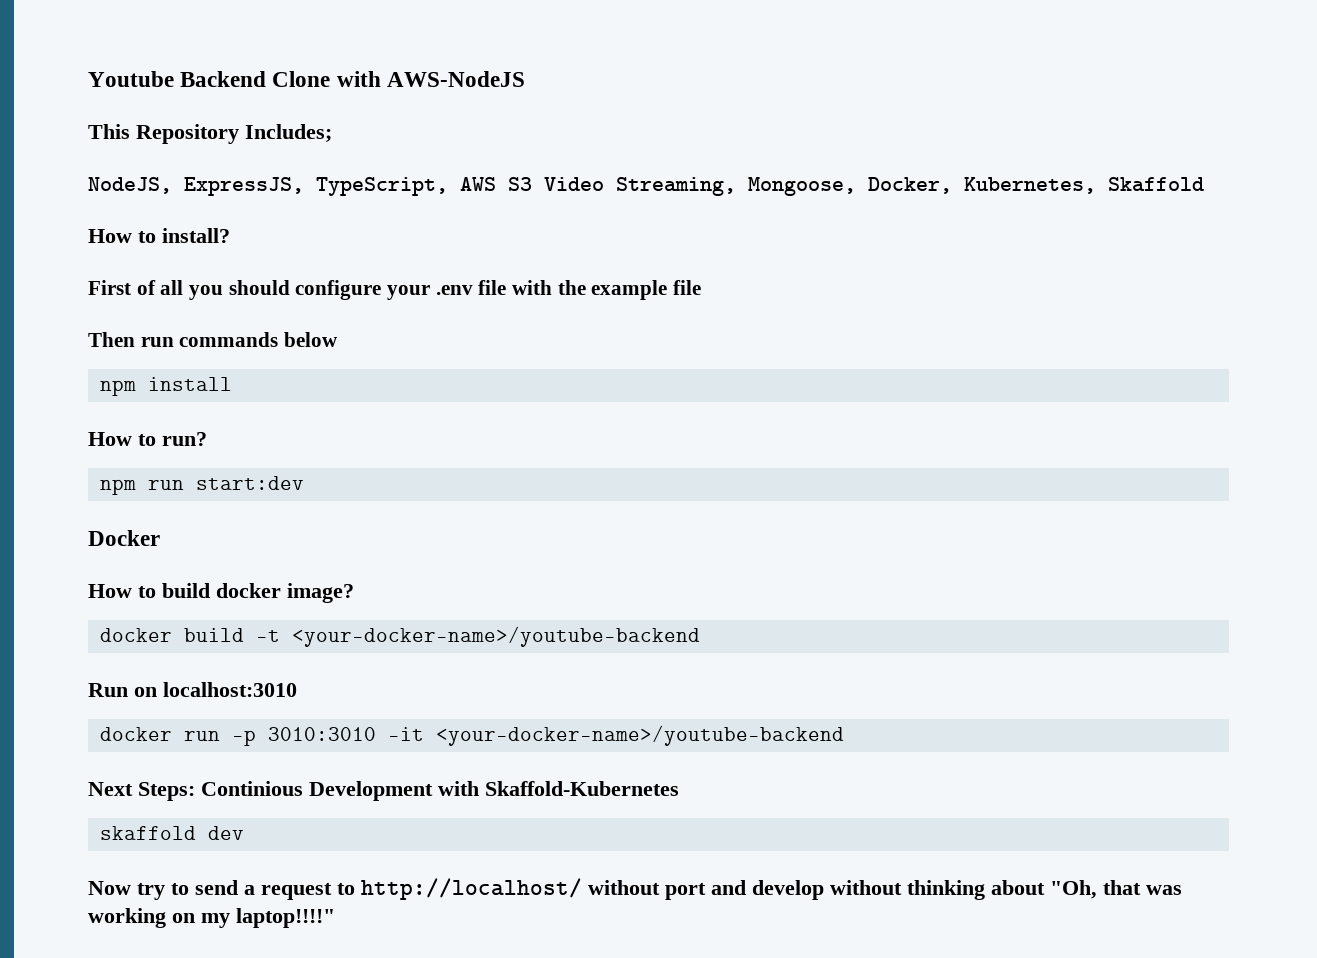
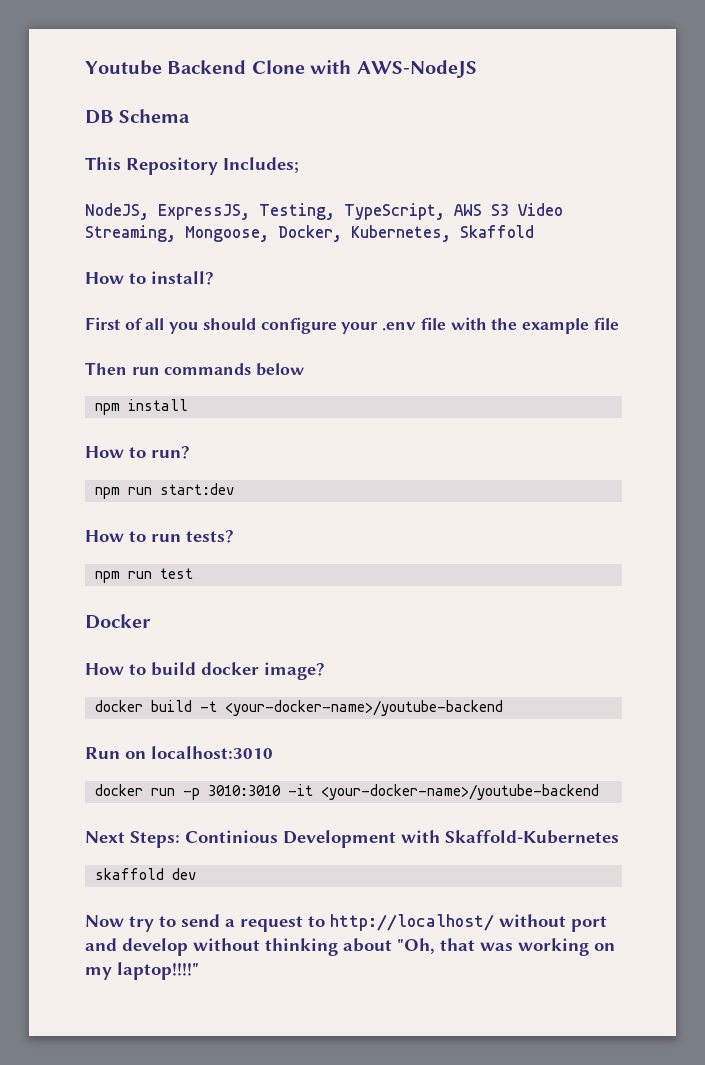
(525, 79) none -> [85,109,191,124] // DB Schema
(304, 186) none -> [259,203,335,220] Testing,
(304, 483) none -> [85,530,234,543] [94,568,193,583] // How to run tests? // npm run test

